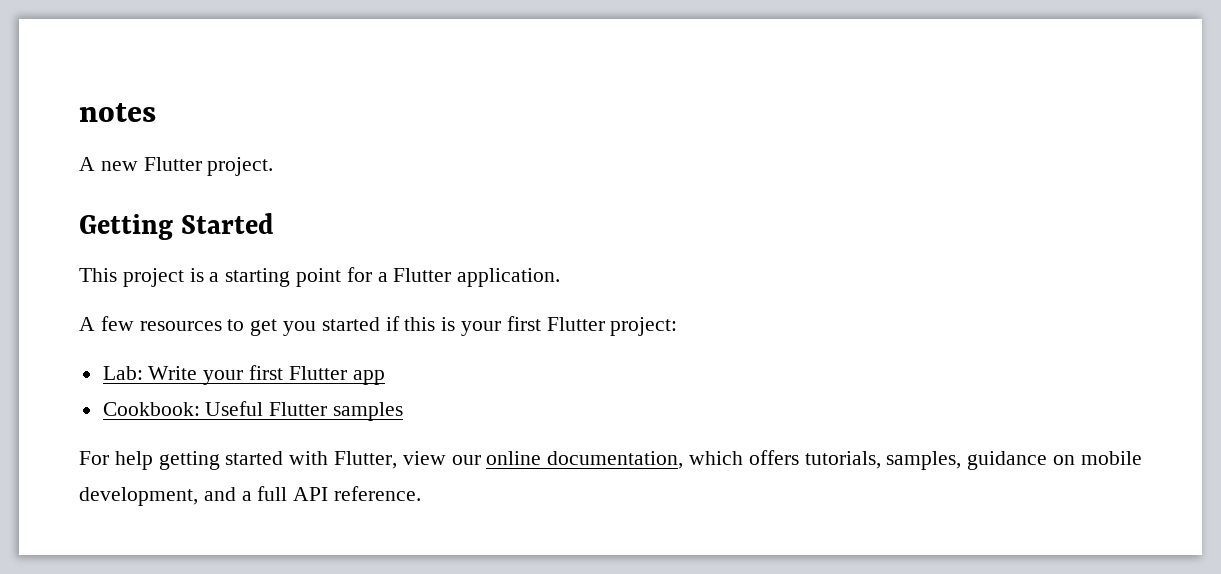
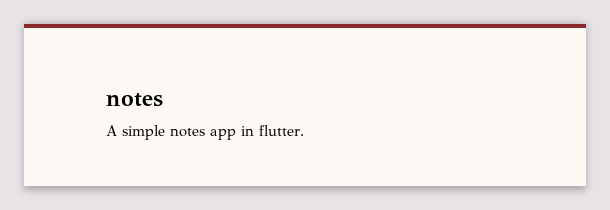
[100,157,274,176] [79,213,275,240] [79,267,561,287] [79,316,678,336] [102,365,385,385] [102,401,404,421] [79,450,1142,470] [79,486,422,506] new Flutter project. // Getting Started // This project is a starting point for a Flutter application. // A few resources to get you started if this is your first Flutter project: // Lab: Write your first Flutter app // Cookbook: Useful Flutter samples // For help getting started with Flutter, view our online documentation, which offers tutorials, samples, guidance on mobile development, and a full API reference. -> [122,125,304,140] simple notes app in flutter.

